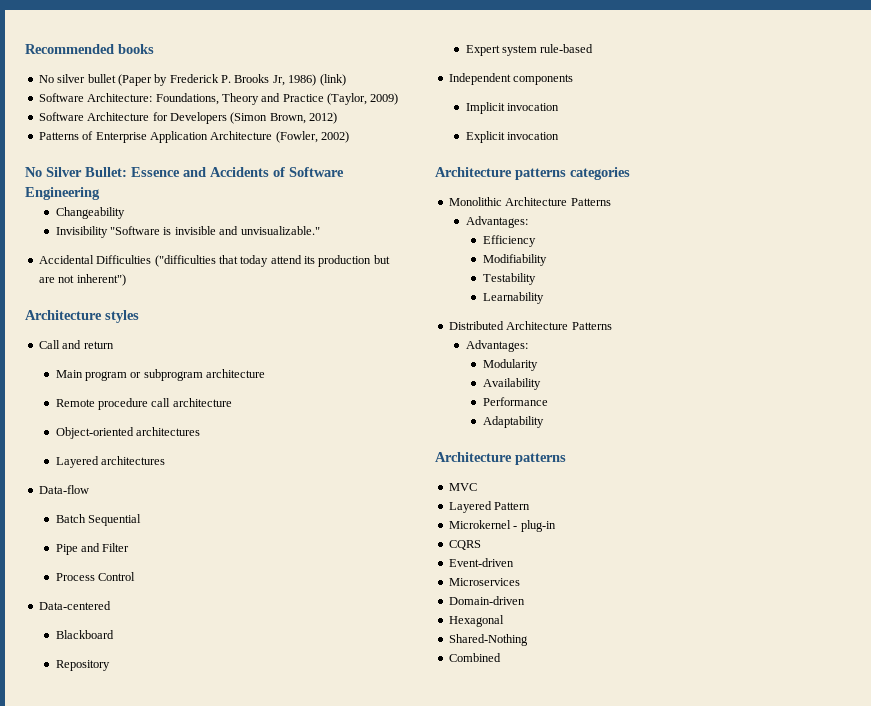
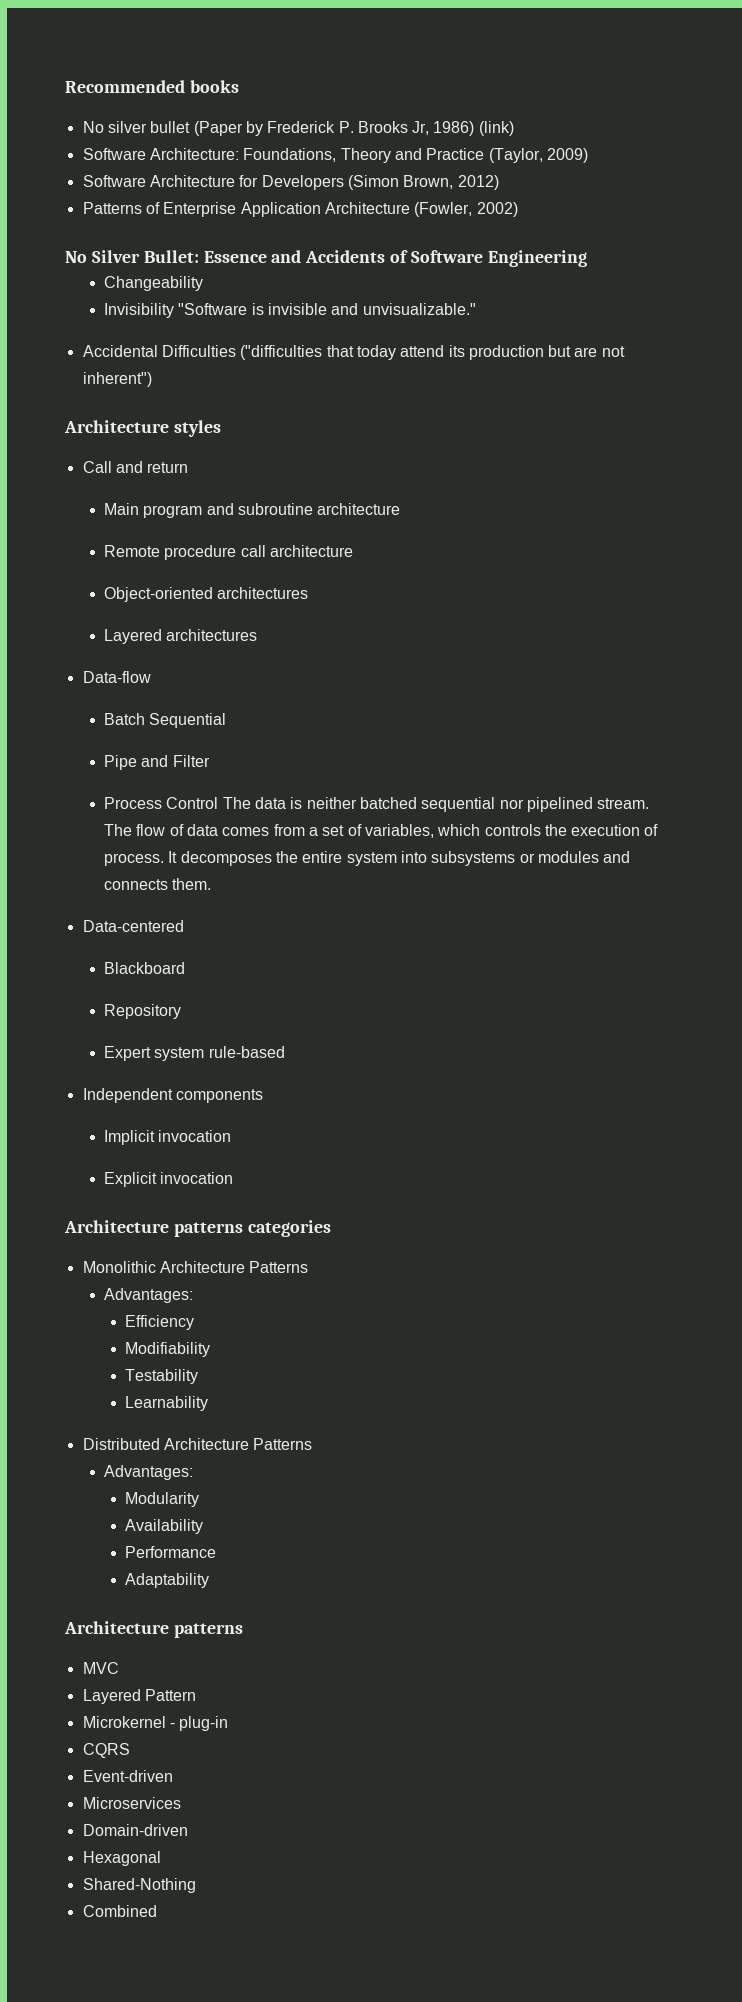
[130,369,203,381] or subprogram -> [206,503,313,515] and subroutine
(136, 576) none -> [222,797,650,812] [104,824,659,838] [104,851,631,866] [104,878,212,890] The data is neither batched sequential nor pipelined stream. The flow of data comes from a set of variables, which controls the execution of process. It decomposes the entire system into subsystems or modules and connects them.

